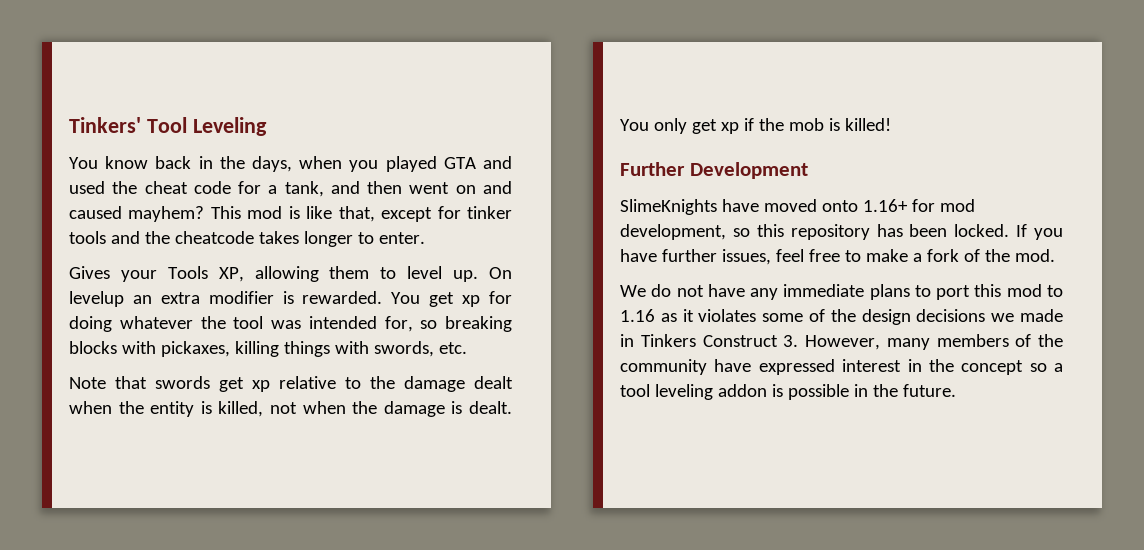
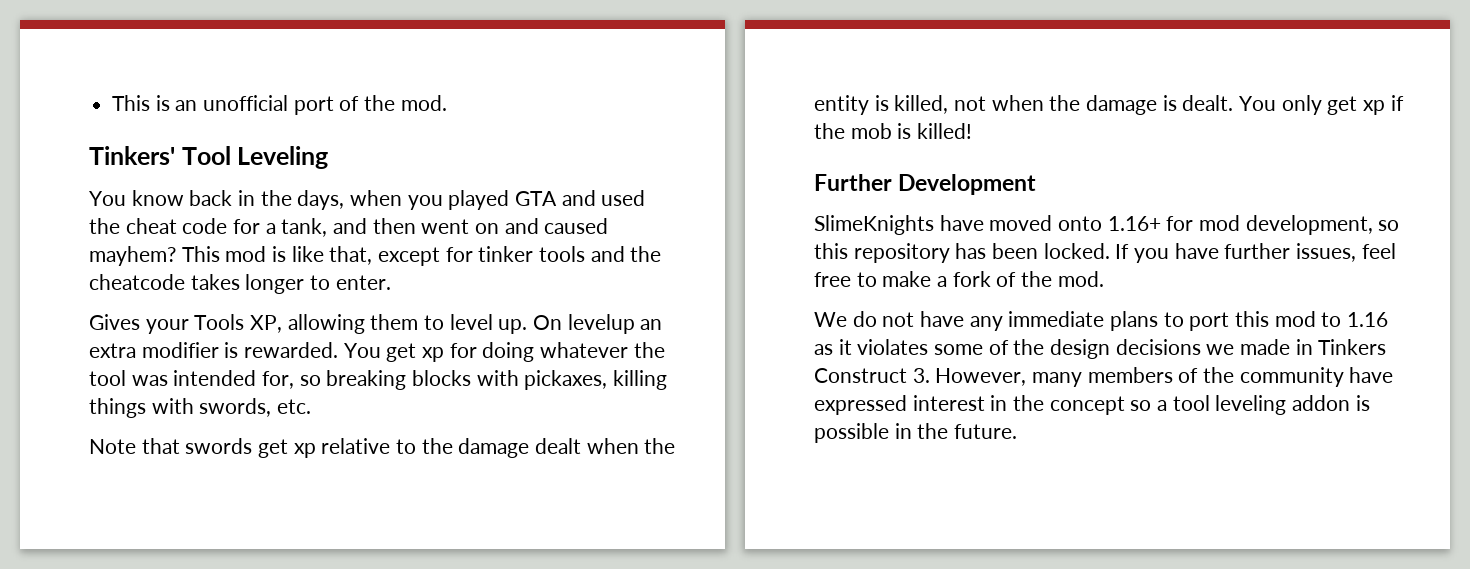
(69, 125) none -> [112,95,447,115] This is an unofficial port of the mod. //

